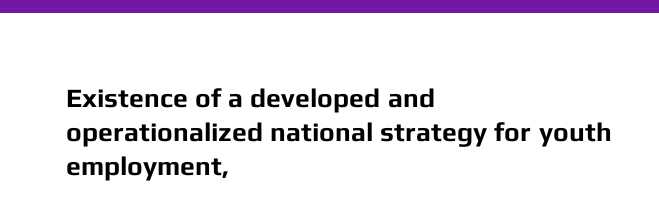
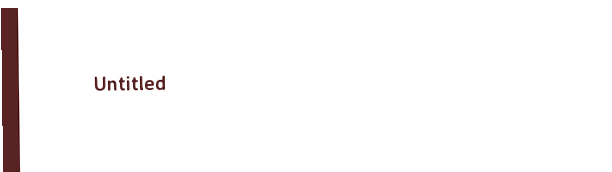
[66,88,435,113] [66,122,612,147] [66,156,229,181] Existence of a developed and operationalized national strategy for youth employment, -> [93,75,167,91] Untitled

